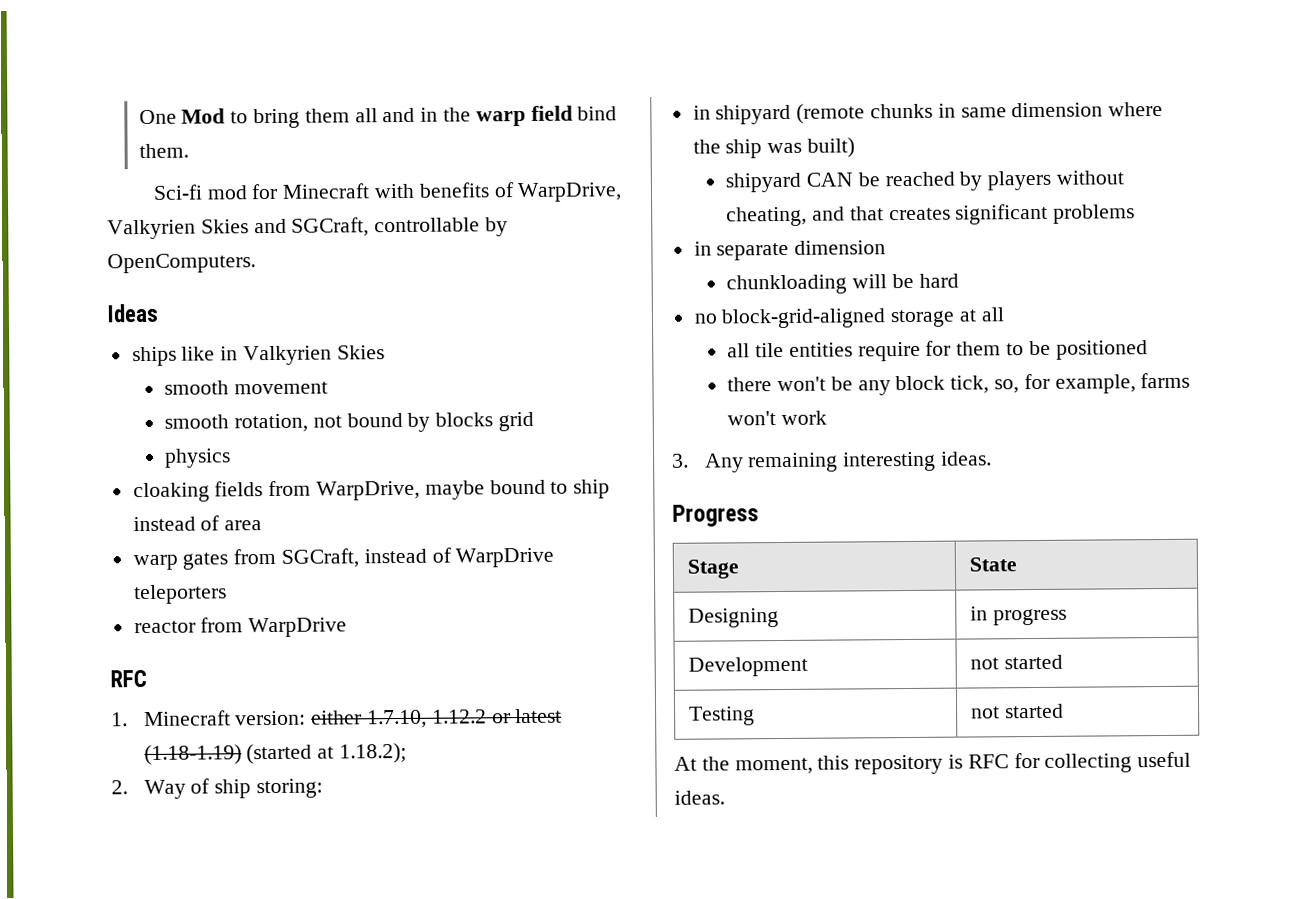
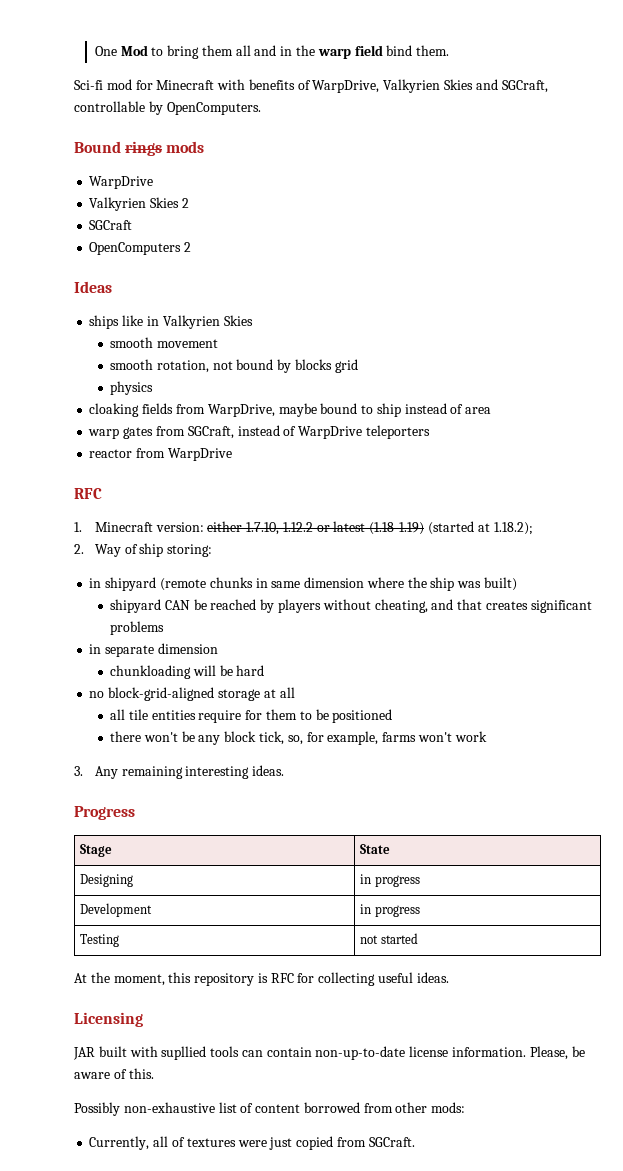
(256, 263) none -> [74,141,205,156] [89,176,154,189] [89,197,189,211] [89,220,133,230] [89,242,192,255] // Bound rings mods // WarpDrive // Valkyrien Skies 2 // SGCraft // OpenComputers 2
[970,654,1064,670] not started -> [360,904,420,917] in progress
(725, 797) none -> [74,1012,143,1027] [73,1046,585,1060] [74,1068,154,1079] [74,1102,466,1116] [89,1136,415,1150] // Licensing // JAR built with supllied tools can contain non-up-to-date license information. Please, be aware of this. // Possibly non-exhaustive list of content borrowed from other mods: // Currently, all of textures were just copied from SGCraft.

